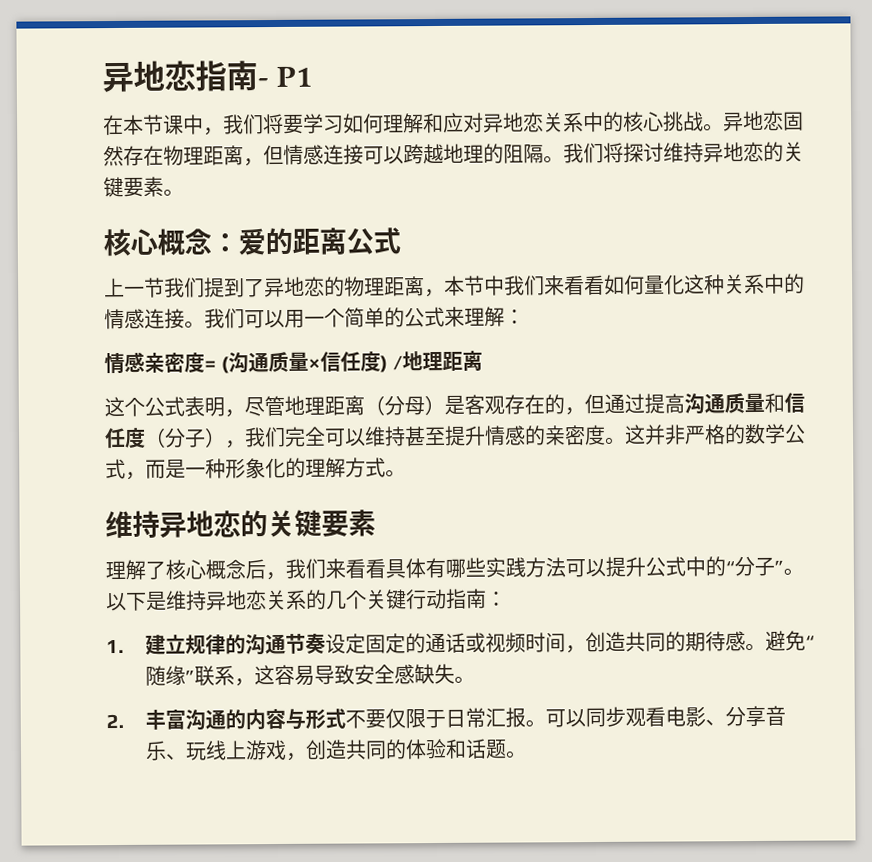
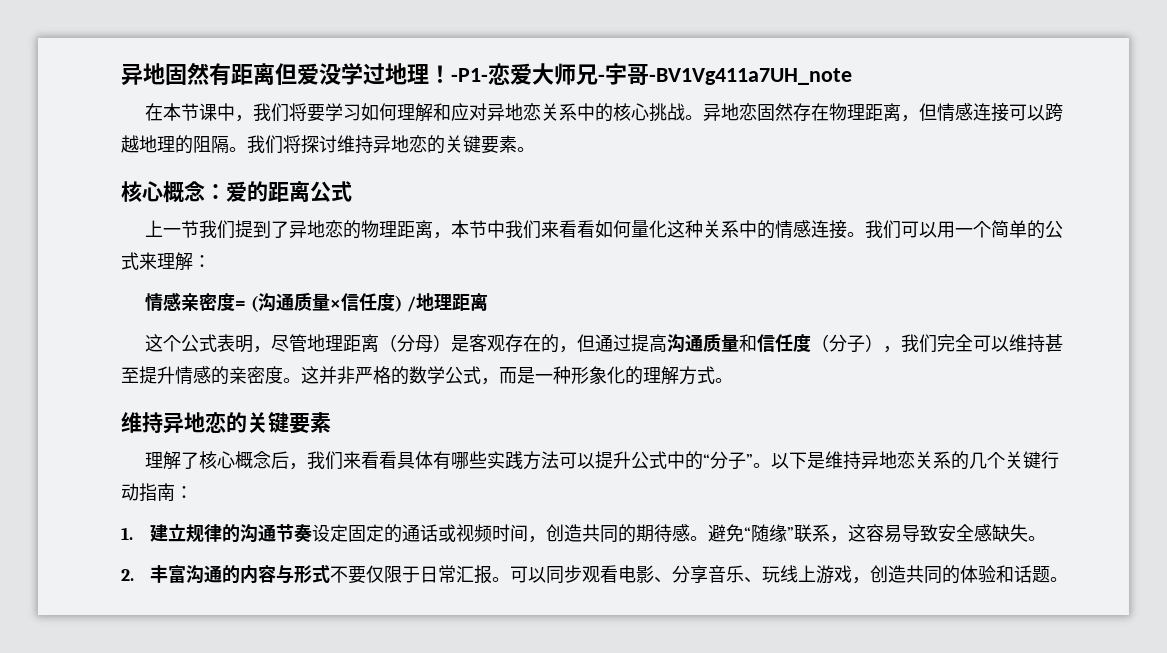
[102,60,313,93] 异地恋指南- P1 -> [121,62,852,86] 异地固然有距离但爱没学过地理！-P1-恋爱大师兄-宇哥-BV1Vg411a7UH_note

